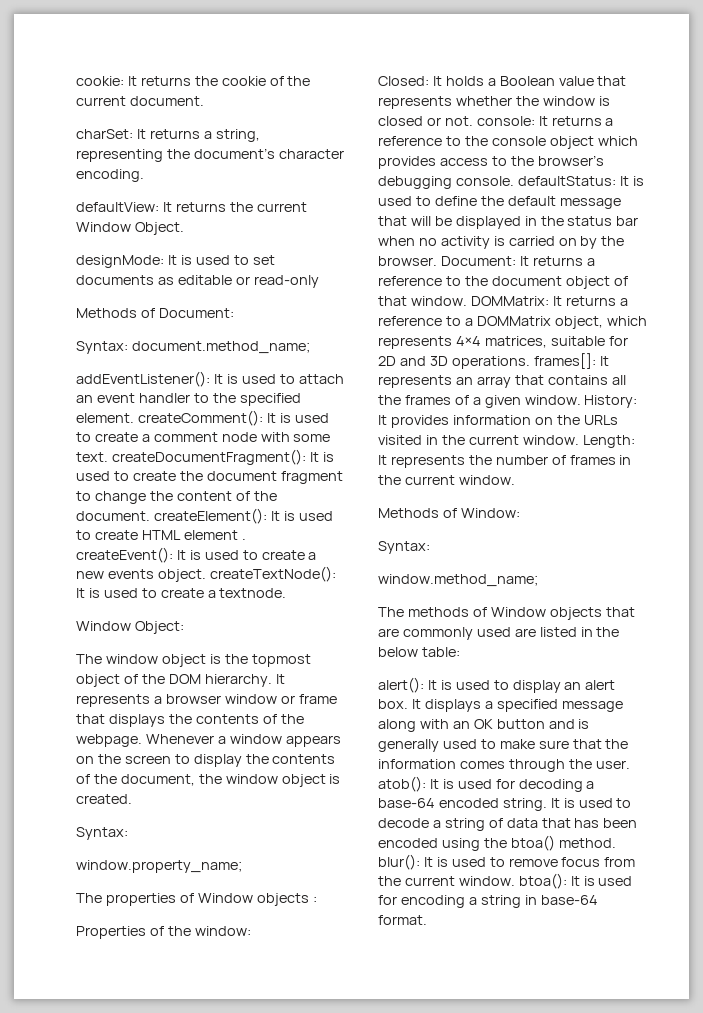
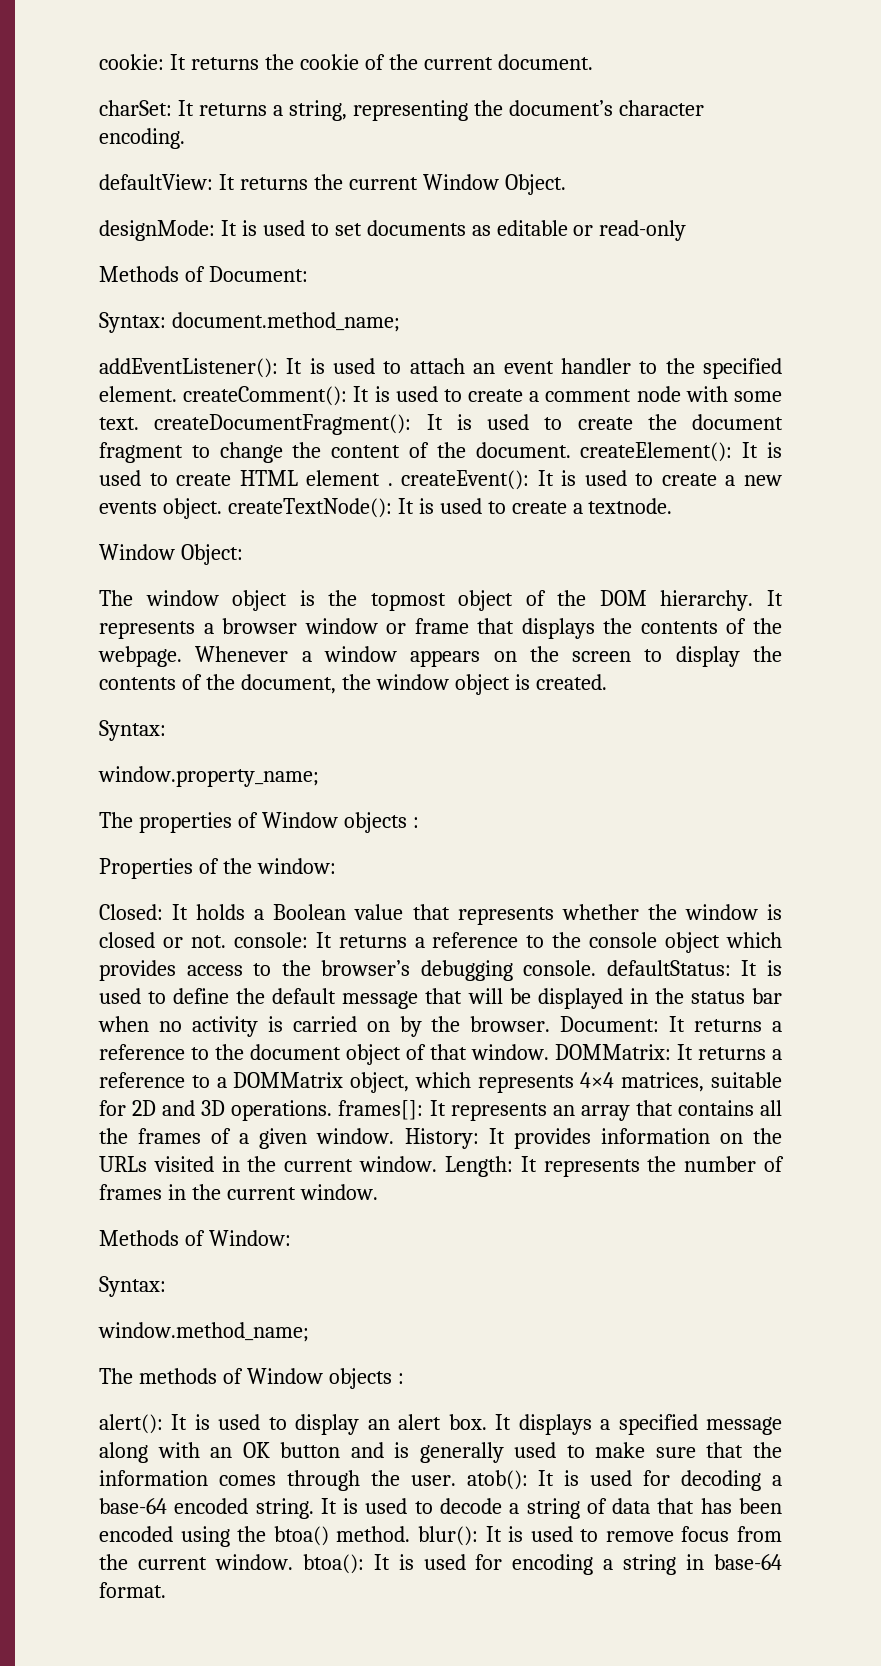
[605,607,635,617] [378,627,620,640] [378,647,460,657] that are commonly used are listed in the below table: -> [397,1373,404,1384] :

